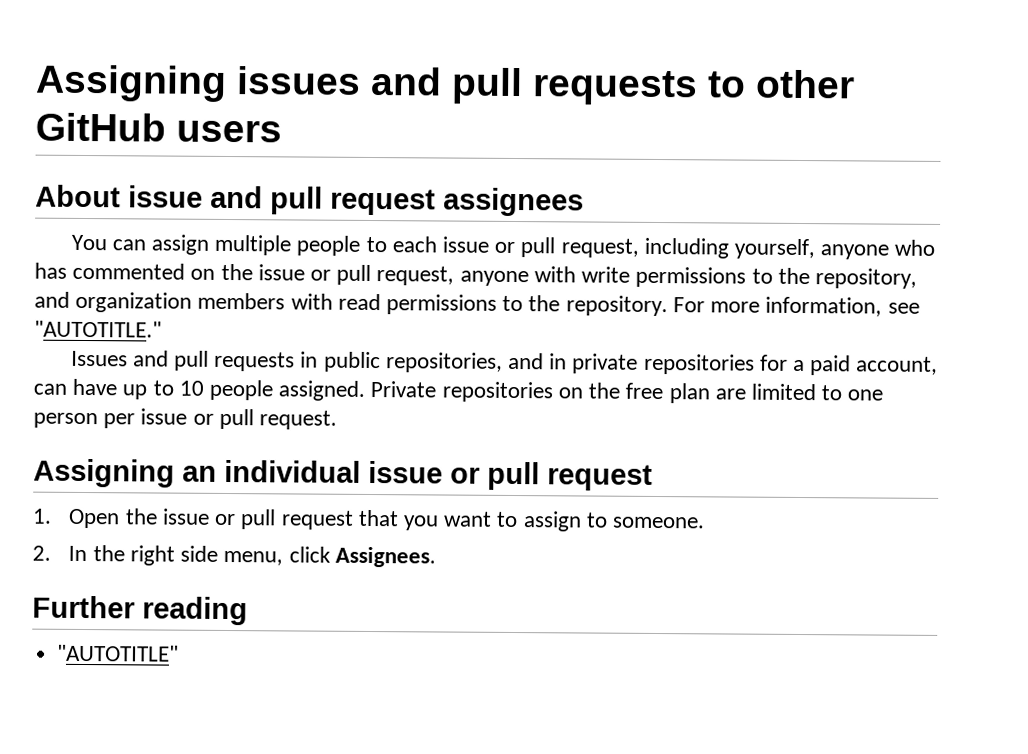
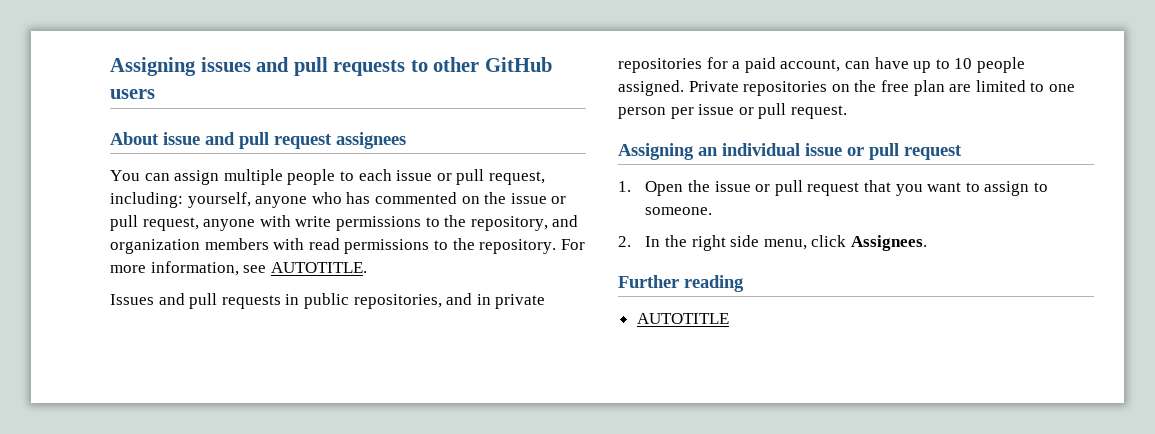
[643,237,729,259] including -> [110,192,183,208] including:
[34,320,162,338] "AUTOTITLE." -> [270,262,367,273] AUTOTITLE.
[57,644,180,662] "AUTOTITLE" -> [636,313,729,324] AUTOTITLE

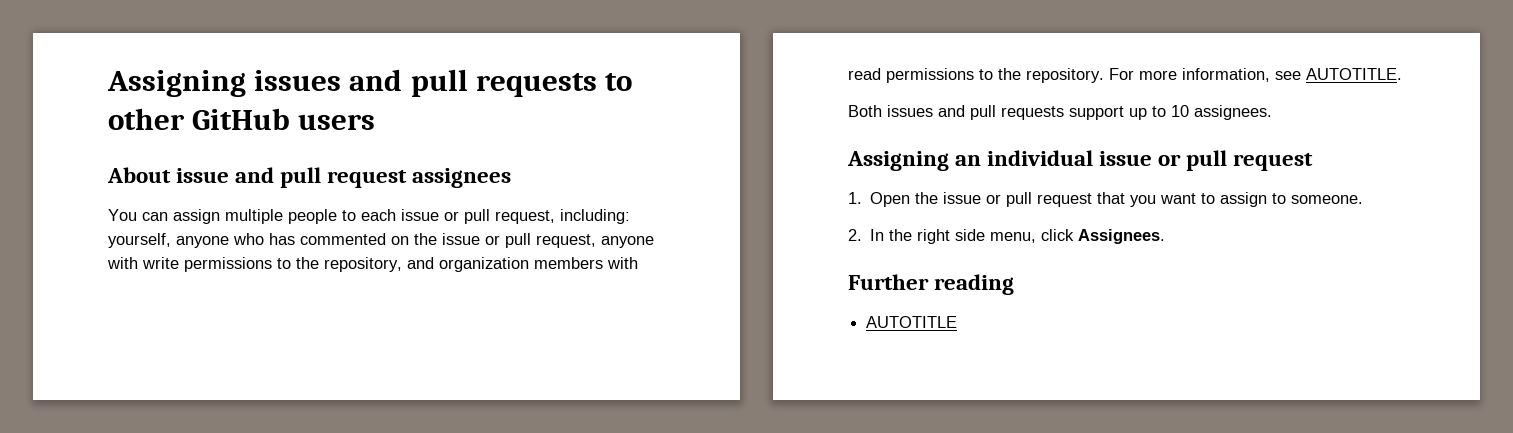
[110,293,546,309] [618,57,1025,73] [618,80,1075,96] [618,103,847,119] Issues and pull requests in public repositories, and in private repositories for a paid account, can have up to 10 people assigned. Private repositories on the free plan are limited to one person per issue or pull request. -> [848,105,1272,120] Both issues and pull requests support up to 10 assignees.

